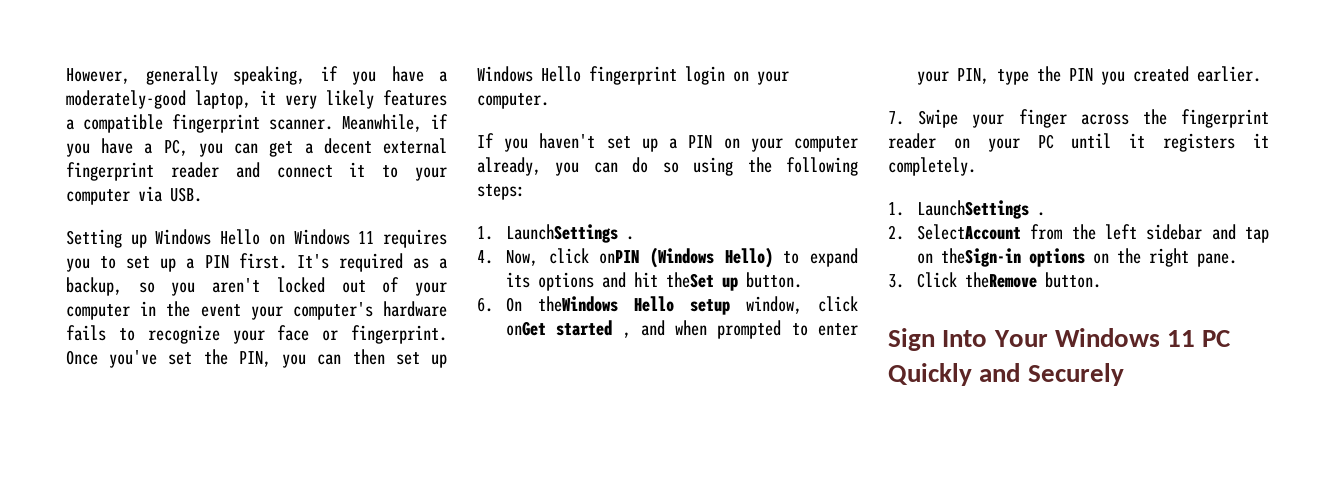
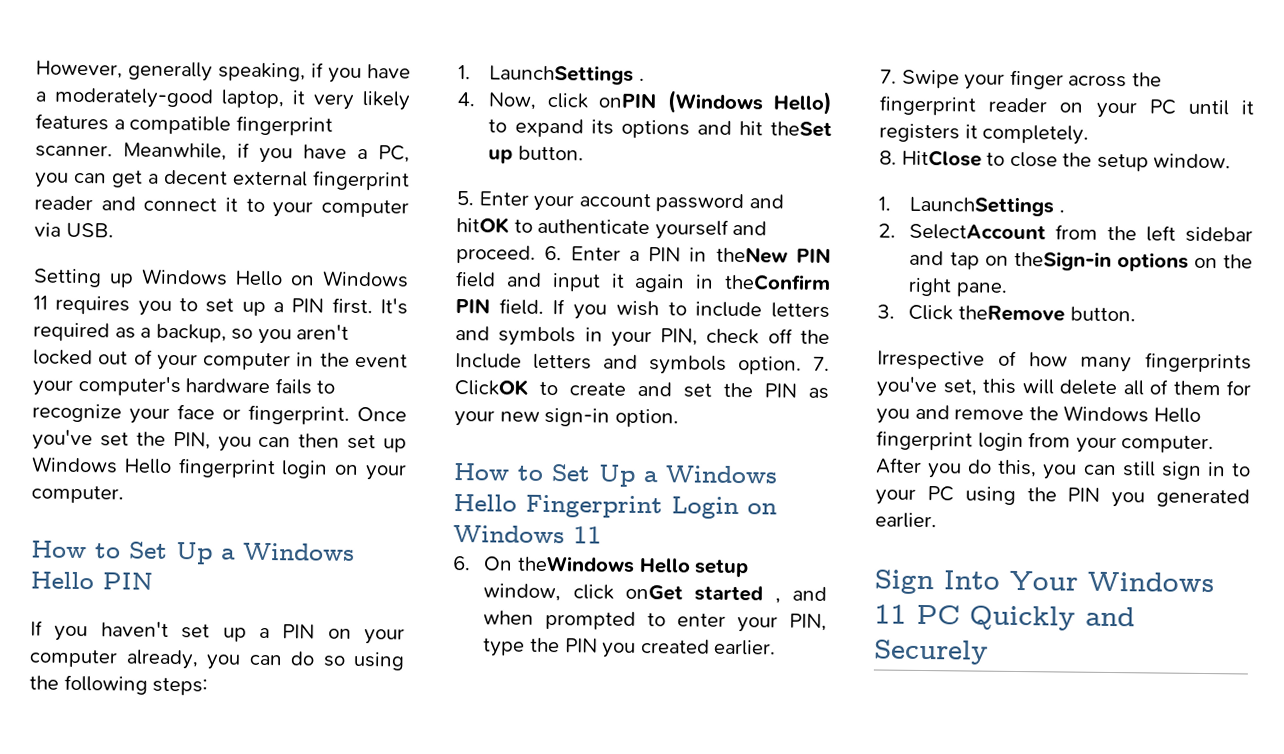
(549, 101) none -> [31,540,355,565] [30,571,153,590] // How to Set Up a Windows Hello PIN
(802, 280) none -> [456,191,784,213] [456,217,768,240] [456,245,831,264] [455,271,831,293] [455,298,830,320] [455,326,830,348] [455,353,830,375] [454,379,829,399] [454,407,679,428] [453,463,778,487] [453,494,777,520] [453,525,602,544] // 5. Enter your account password and hitOK to authenticate yourself and proceed. 6. Enter a PIN in theNew PIN field and input it again in theConfirm PIN field. If you wish to include letters and symbols in your PIN, check off the Include letters and symbols option. 7. ClickOK to create and set the PIN as your new sign-in option. // How to Set Up a Windows Hello Fingerprint Login on Windows 11
(976, 166) none -> [879,149,1232,172] // 8. HitClose to close the setup window.
(1101, 280) none -> [877,350,1252,373] [876,376,1251,398] [876,404,1201,424] [876,430,1215,454] [875,457,1251,480] [875,486,1250,508] [875,512,937,529] // Irrespective of how many fingerprints you've set, this will delete all of them for you and remove the Windows Hello fingerprint login from your computer. After you do this, you can still sign in to your PC using the PIN you generated earlier.

